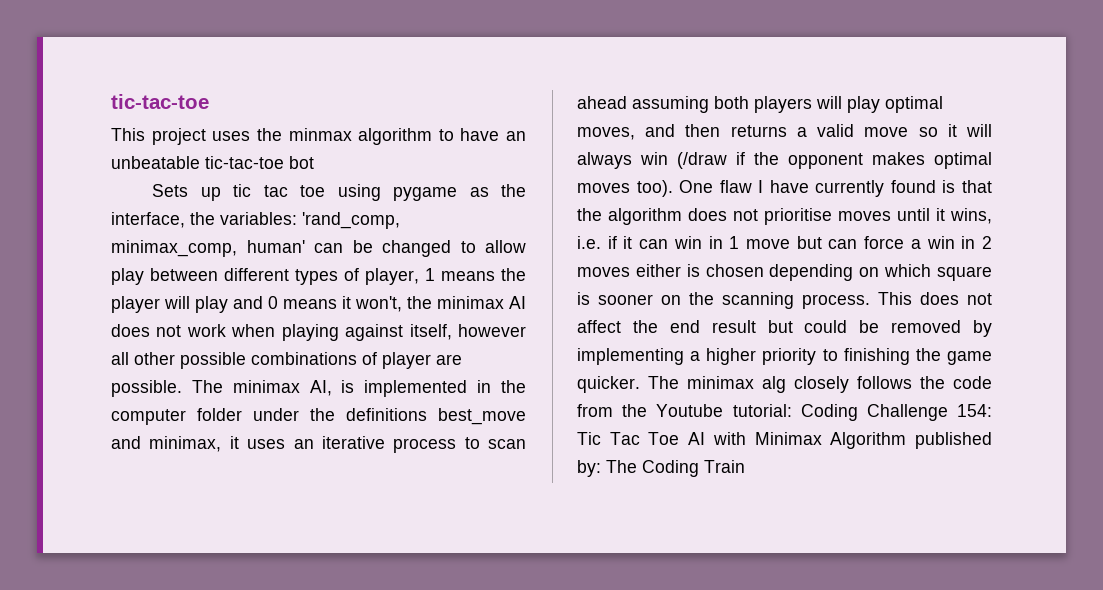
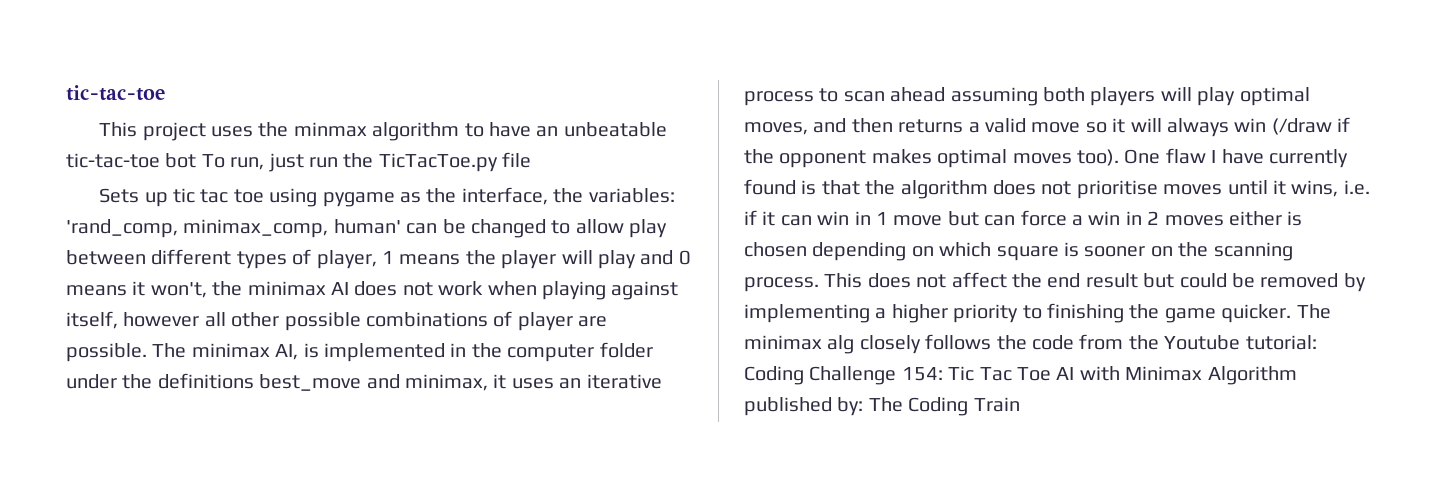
(314, 162) none -> [201,152,532,172] To run, just run the TicTacToe.py file

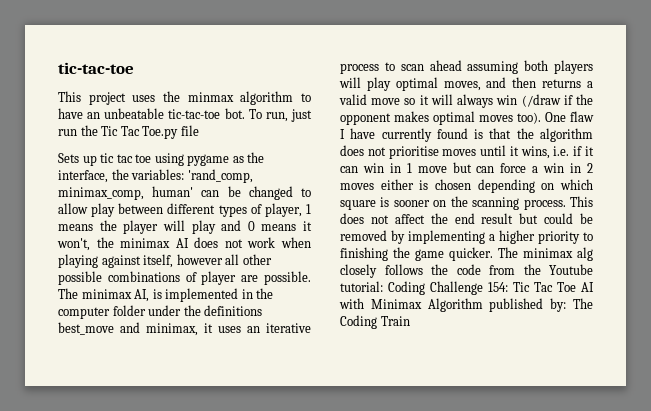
[165,153,197,168] bot -> [224,108,245,119] bot.
[378,153,498,172] TicTacToe.py -> [101,126,179,139] Tic Tac Toe.py

